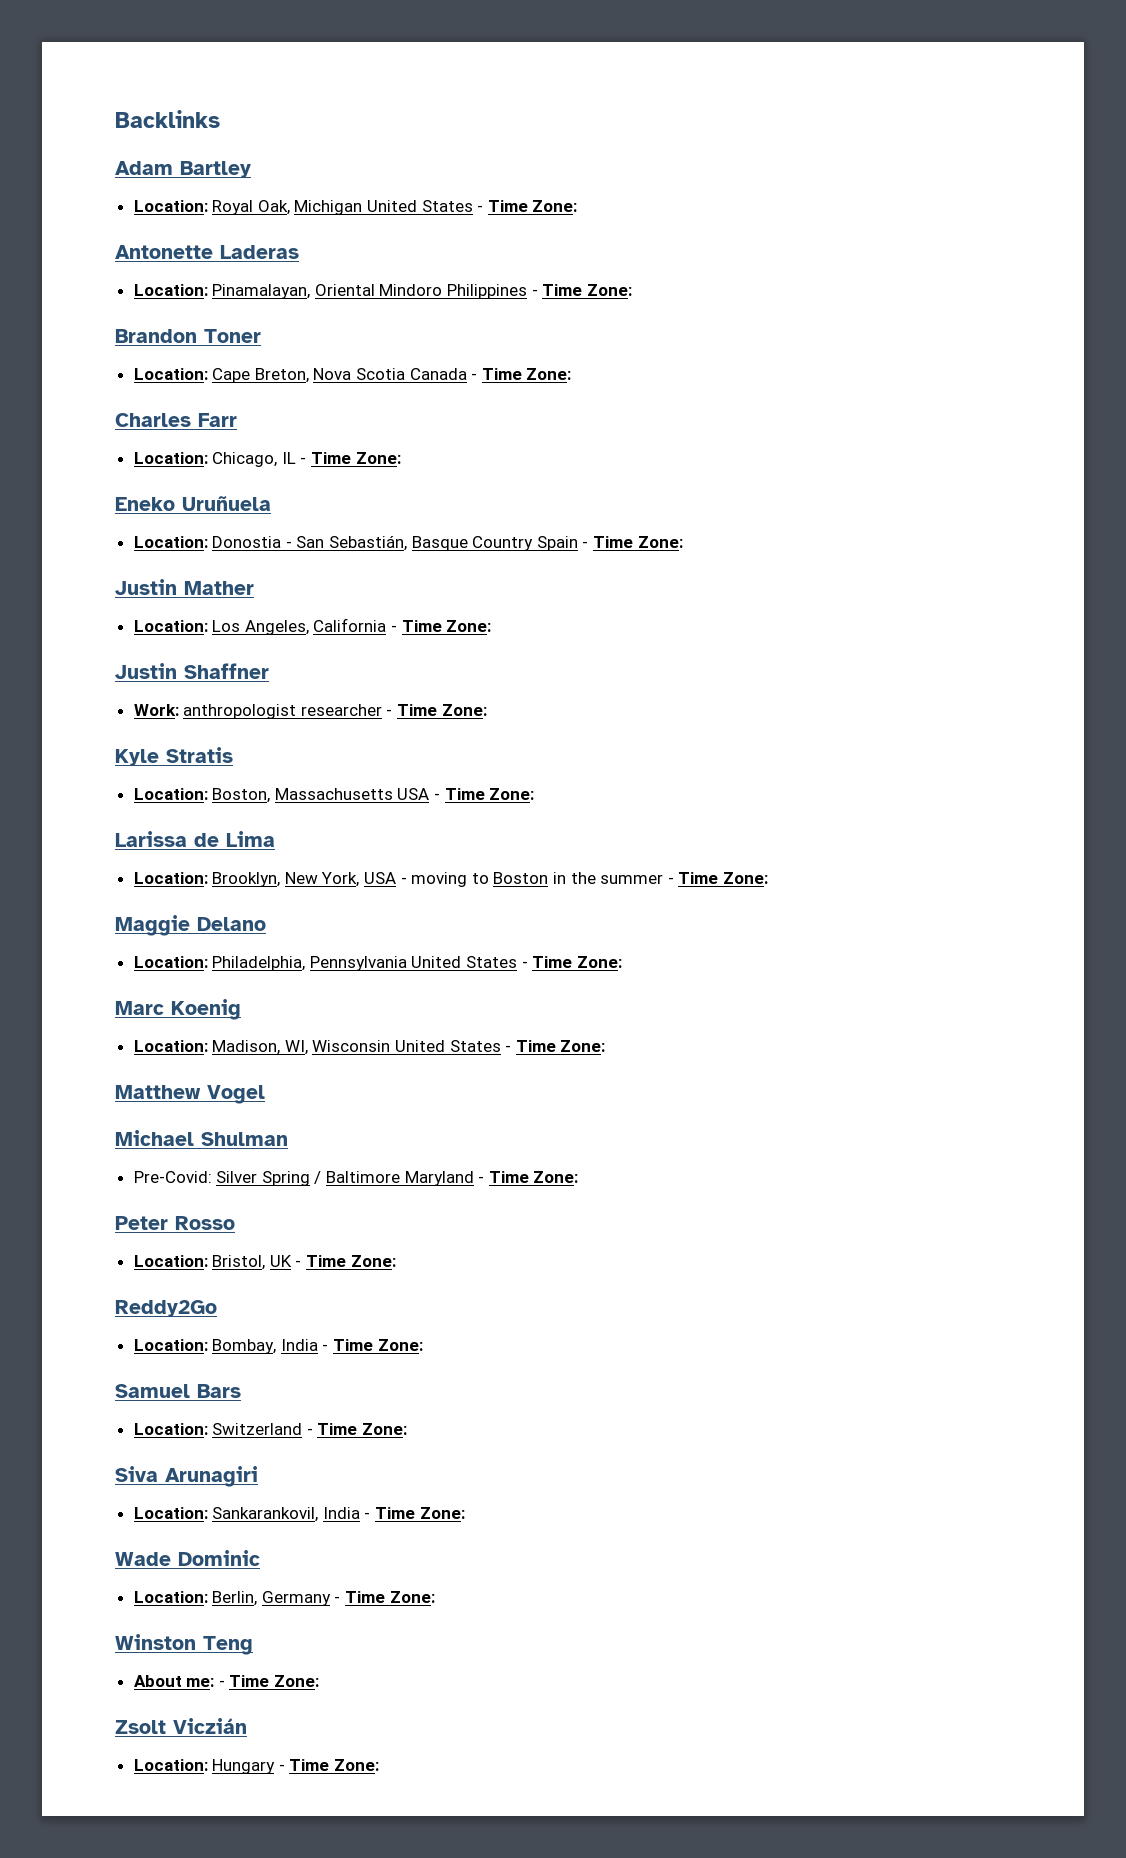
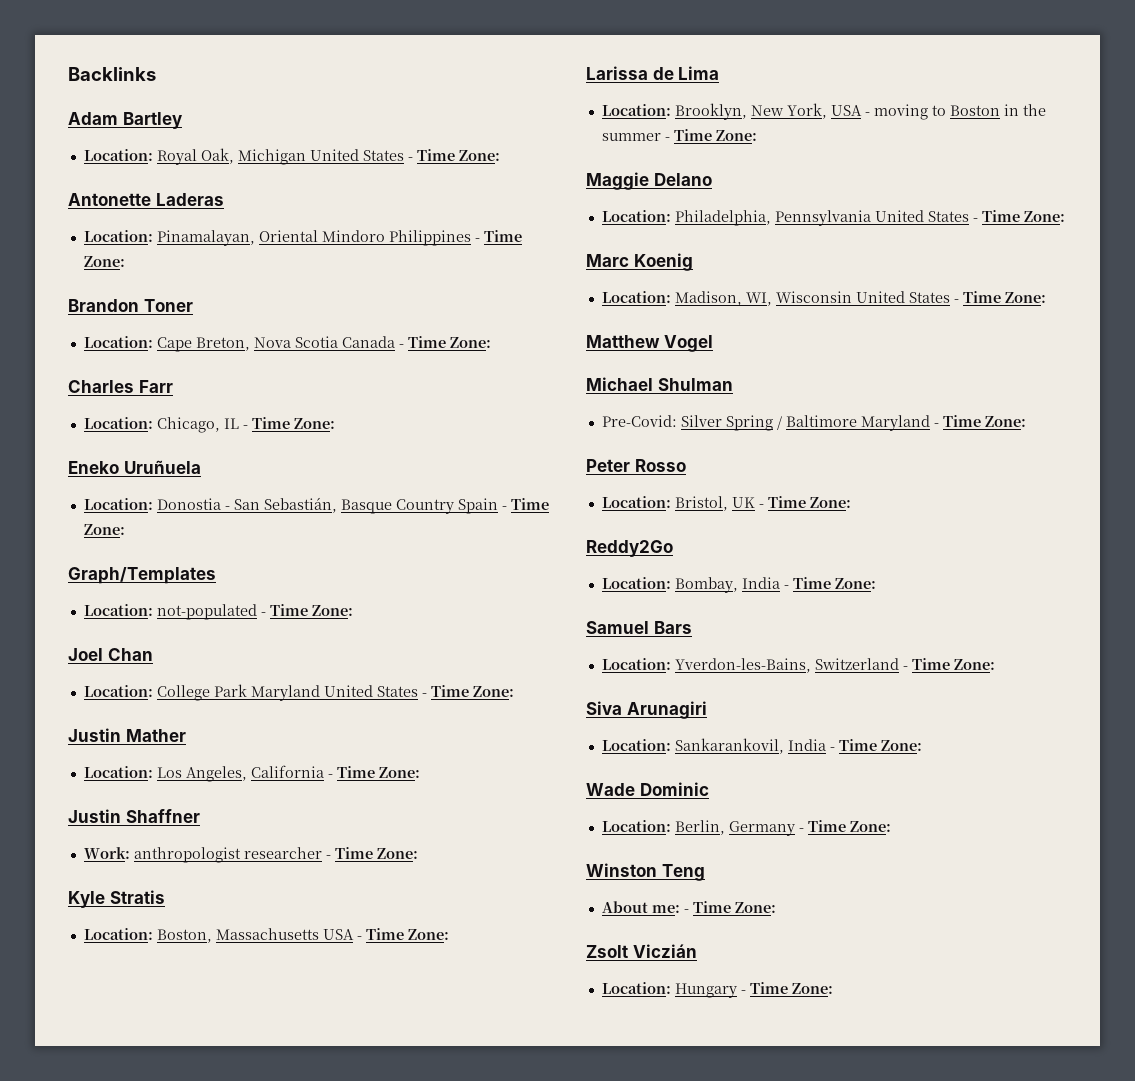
(683, 542) none -> [68,567,216,584] [83,604,353,620] [68,648,153,661] [83,684,514,701] // Graph/Templates // Location: not-populated - Time Zone: // Joel Chan // Location: College Park Maryland United States - Time Zone:
(208, 1429) none -> [674,658,811,673] Yverdon-les-Bains,

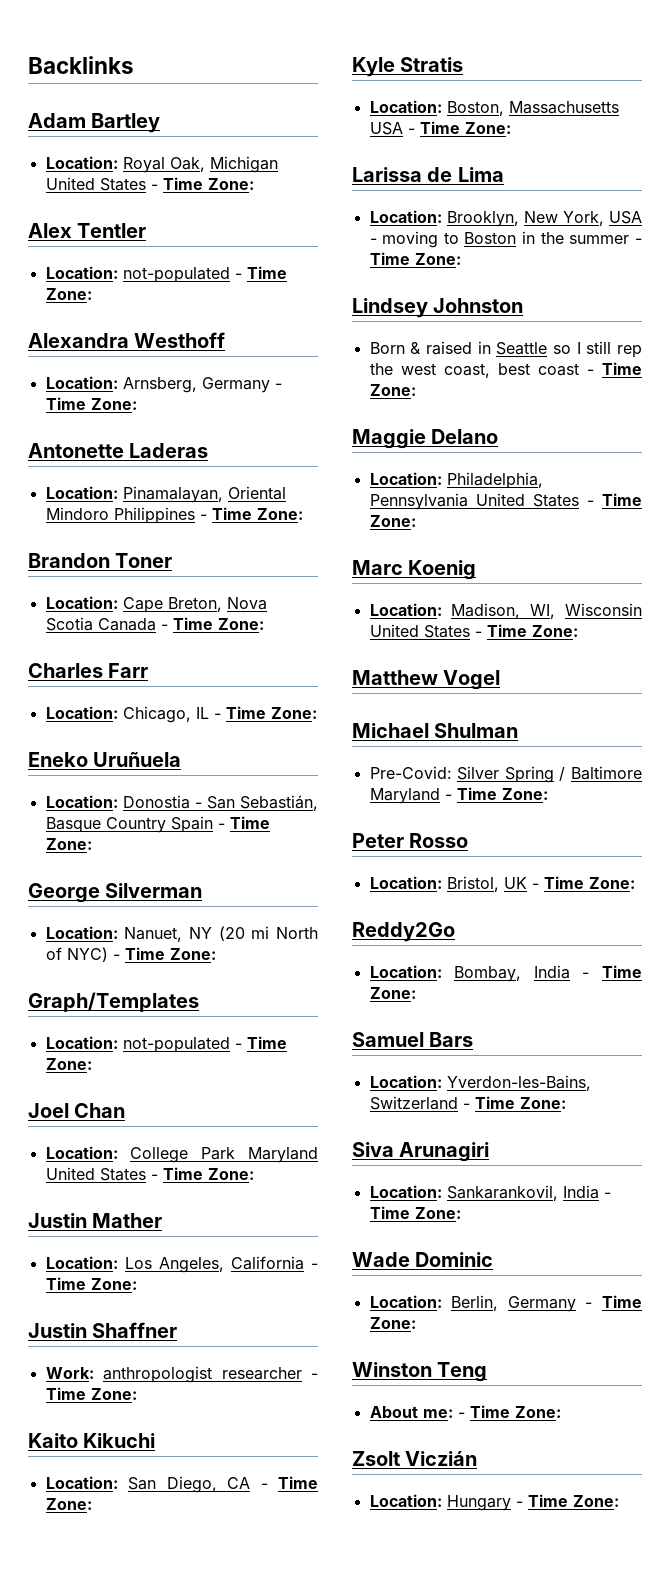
(500, 155) none -> [28,223,147,238] [45,266,287,283] [45,288,92,300] [28,332,226,348] [45,376,282,393] [45,397,137,410] // Alex Tentler // Location: not-populated - Time Zone: // Alexandra Westhoff // Location: Arnsberg, Germany - Time Zone:
(125, 529) none -> [28,883,203,903] [45,926,318,942] [45,947,216,962] // George Silverman // Location: Nanuet, NY (20 mi North of NYC) - Time Zone:
(418, 853) none -> [28,1433,156,1448] [45,1476,318,1493] [45,1498,92,1510] // Kaito Kikuchi // Location: San Diego, CA - Time Zone:
(757, 135) none -> [352,298,524,318] [369,341,642,358] [369,362,642,378] [369,384,416,396] // Lindsey Johnston // Born & raised in Seattle so I still rep the west coast, best coast - Time Zone:

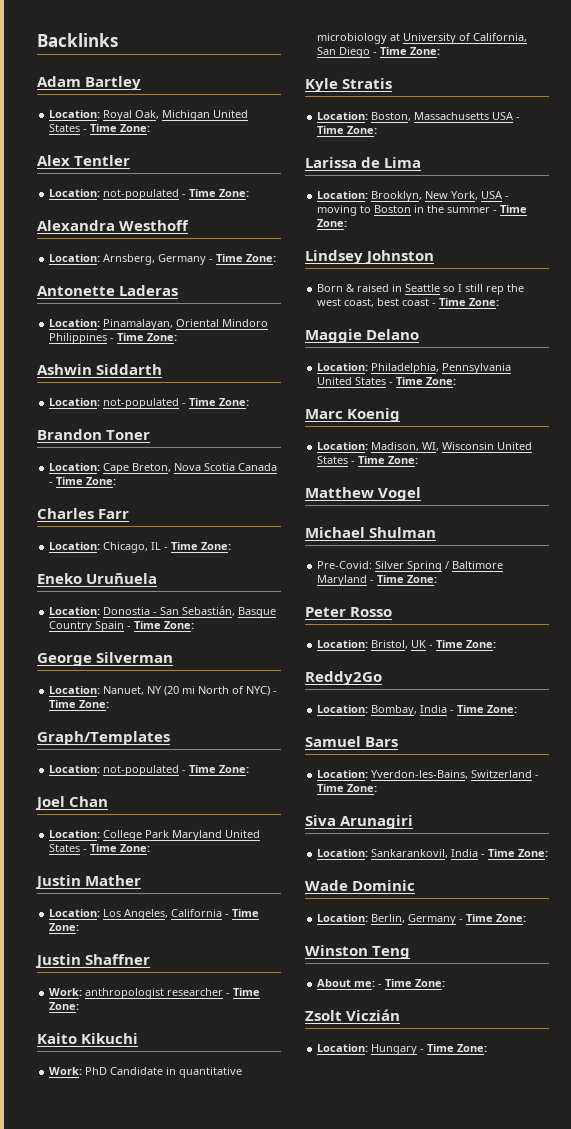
(303, 514) none -> [37,364,163,375] [49,398,250,409] // Ashwin Siddarth // Location: not-populated - Time Zone:
[45,1476,251,1493] Location: San Diego, CA -> [49,1067,243,1078] [317,33,528,44] [317,47,371,58] Work: PhD Candidate in quantitative microbiology at University of California, San Diego

